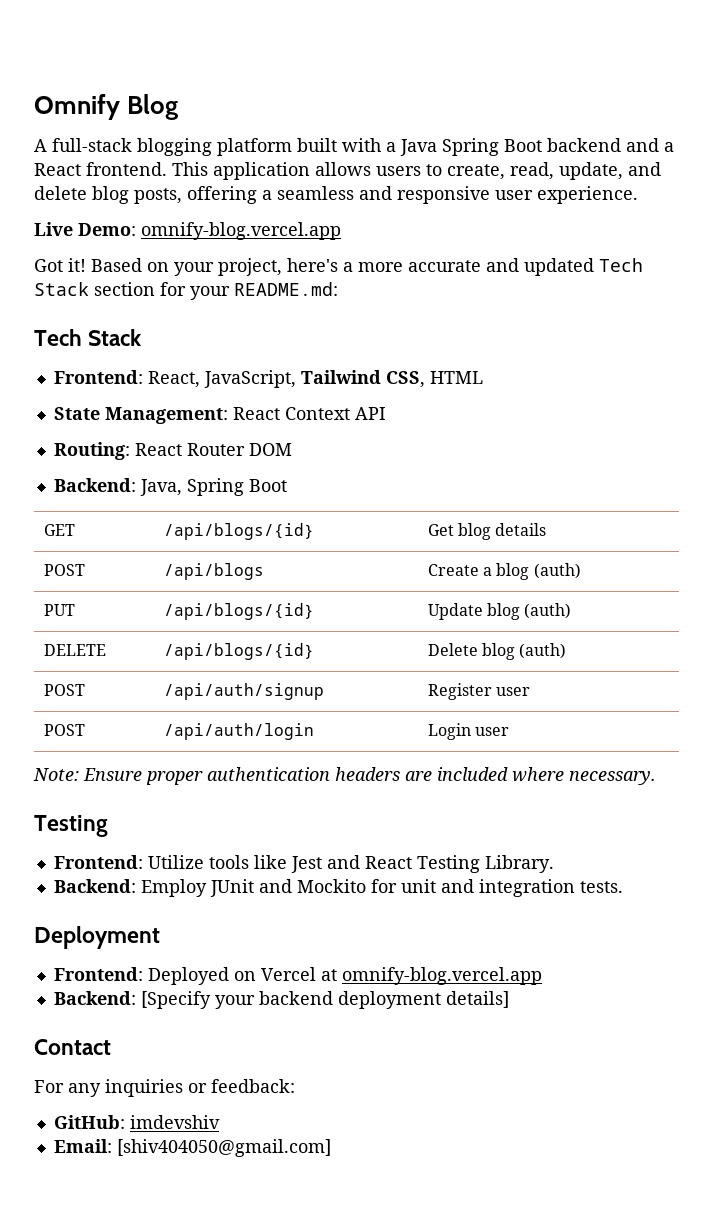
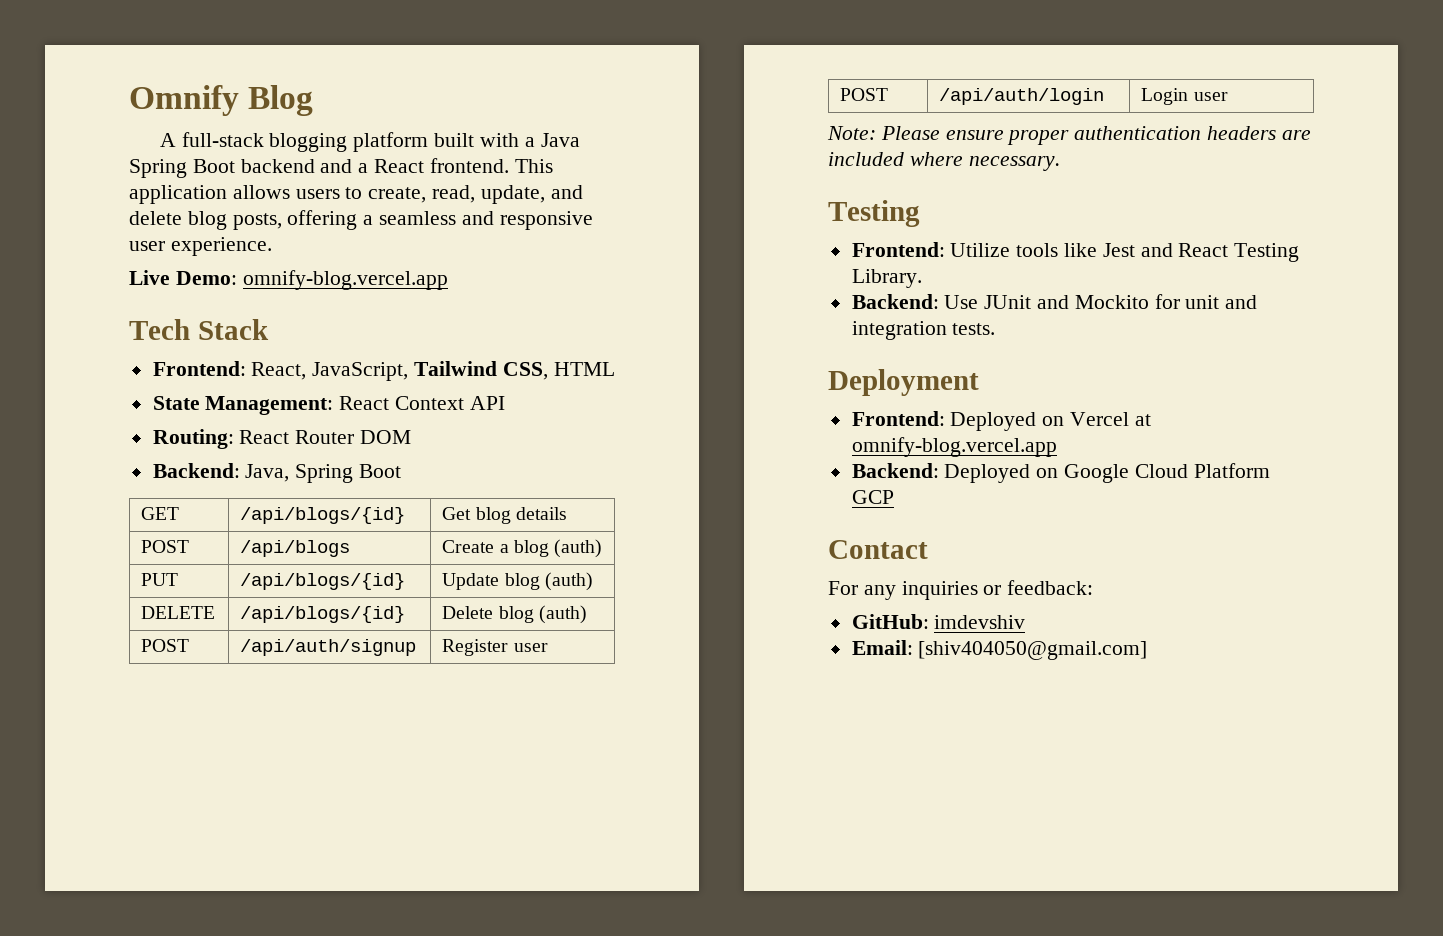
[34,258,643,276] [34,282,338,300] // Got it! Based on your project, here's a more accurate and updated Tech Stack section for your README.md: -> (448, 280) none
[83,768,142,781] Ensure -> [880,126,1004,140] Please ensure
[140,879,207,897] Employ -> [944,295,979,309] Use
[140,991,509,1009] [Specify your backend deployment details] -> [944,463,1270,483] [851,490,894,504] Deployed on Google Cloud Platform GCP

